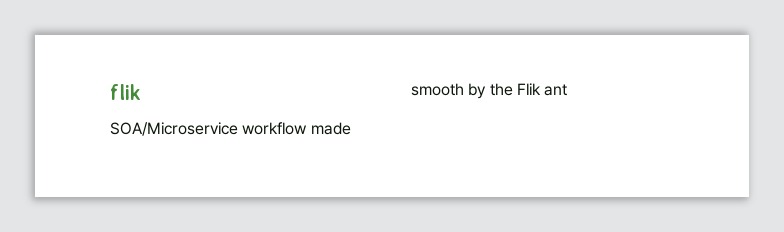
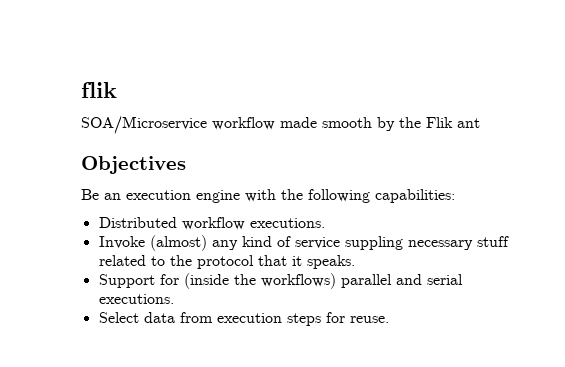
(568, 90) none -> [81,156,186,174] [81,189,455,203] [98,217,325,230] [98,235,509,251] [98,255,355,269] [98,273,463,289] [98,294,174,304] [98,312,389,326] // Objectives // Be an execution engine with the following capabilities: // Distributed workflow executions. // Invoke (almost) any kind of service suppling necessary stuff related to the protocol that it speaks. // Support for (inside the workflows) parallel and serial executions. // Select data from execution steps for reuse.

